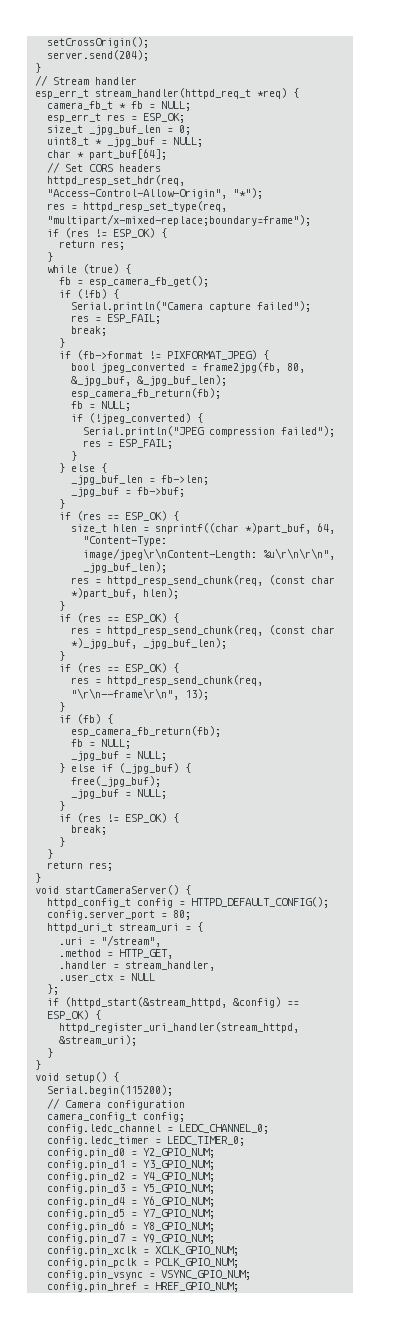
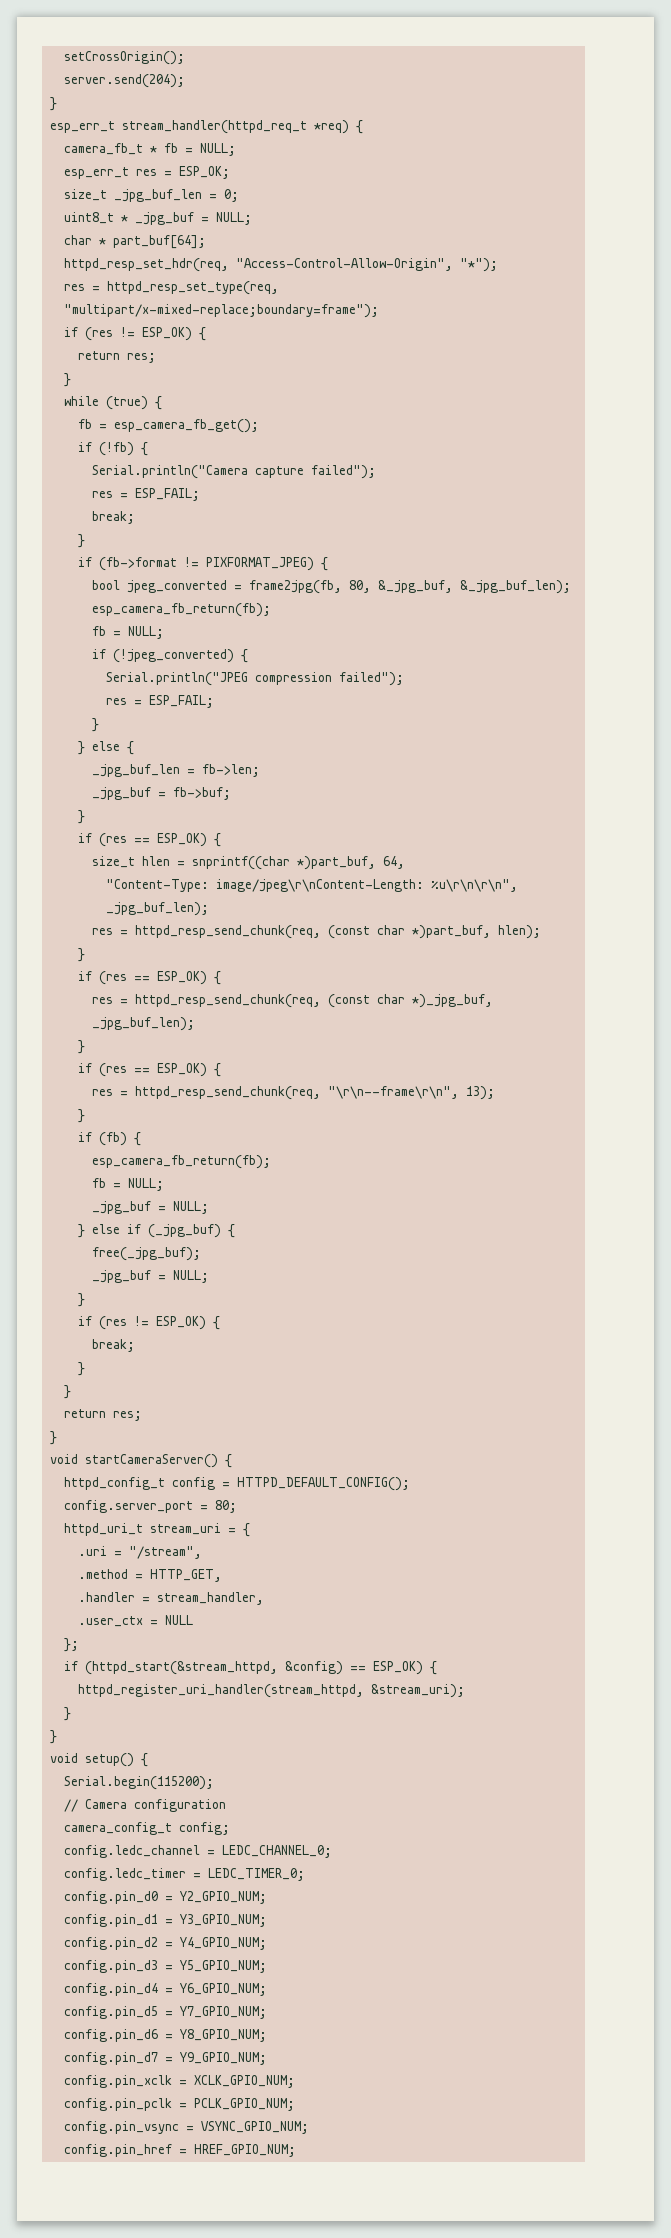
[34,75,137,86] // // Stream handler -> (58, 104) none
[46,162,161,173] // // Set CORS headers -> (207, 242) none

